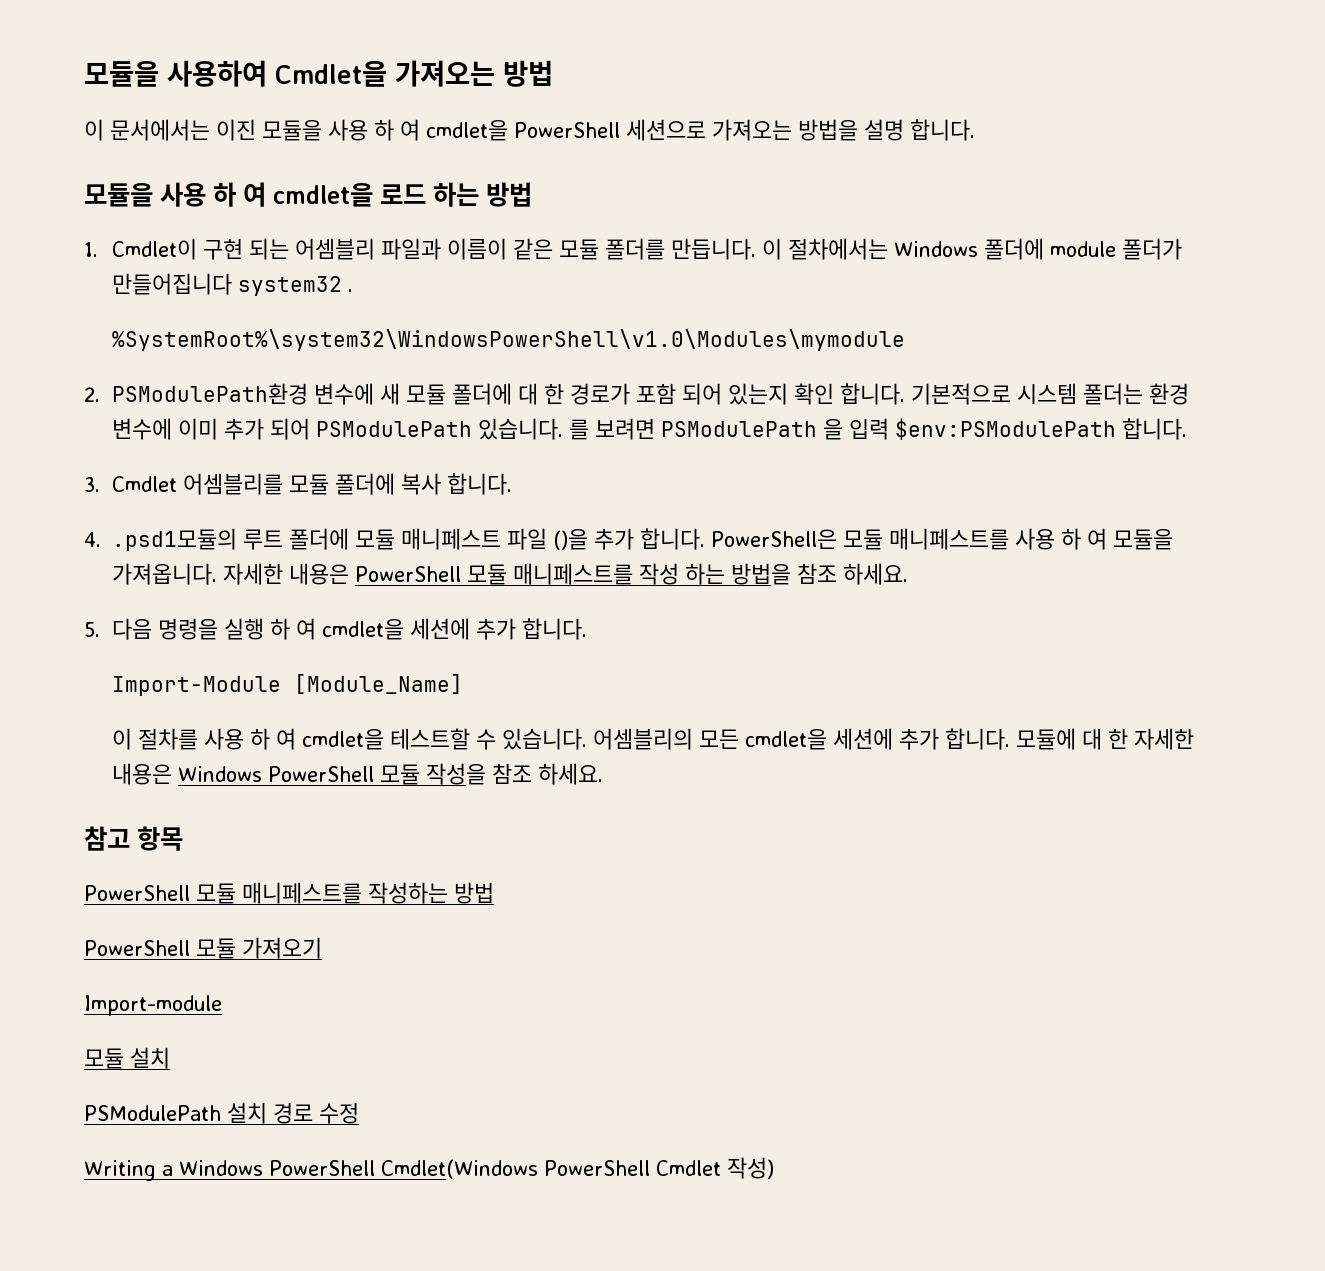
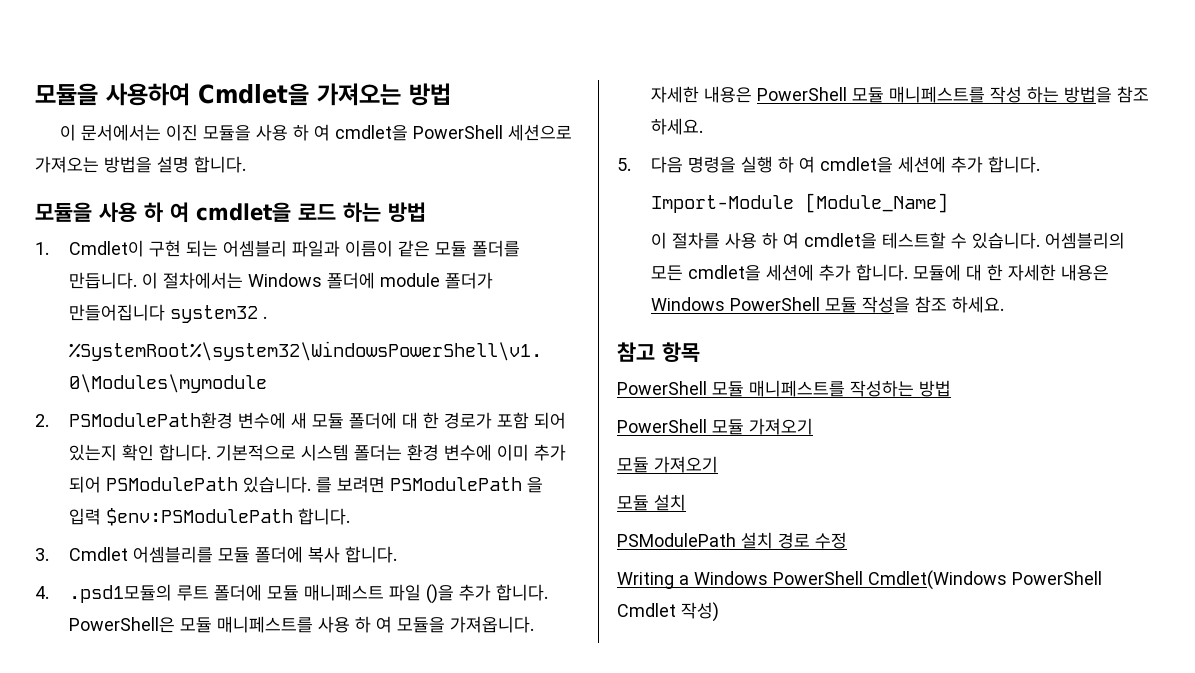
[84,995,222,1016] Import-module -> [617,456,718,473] 모듈 가져오기

